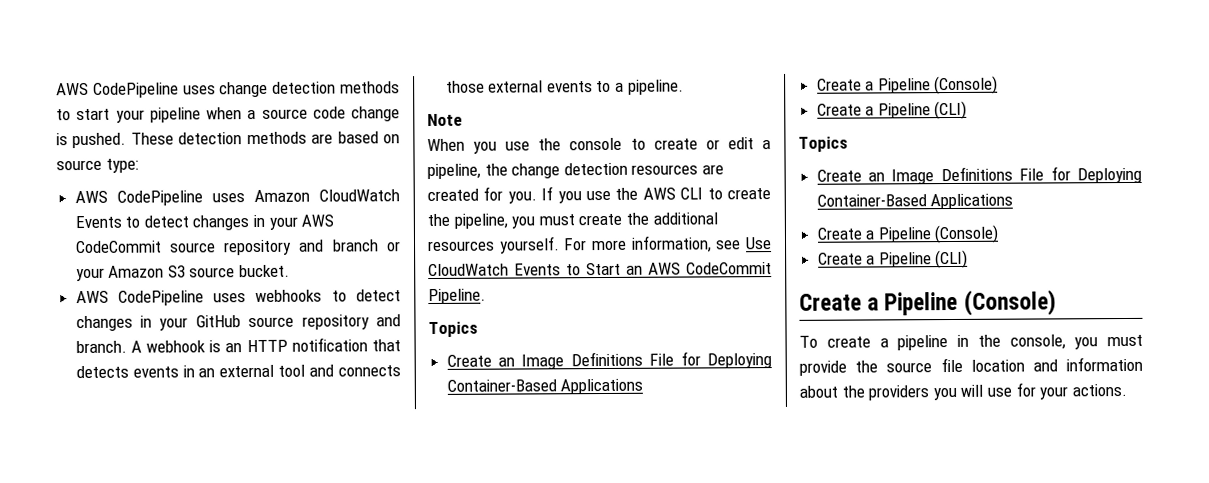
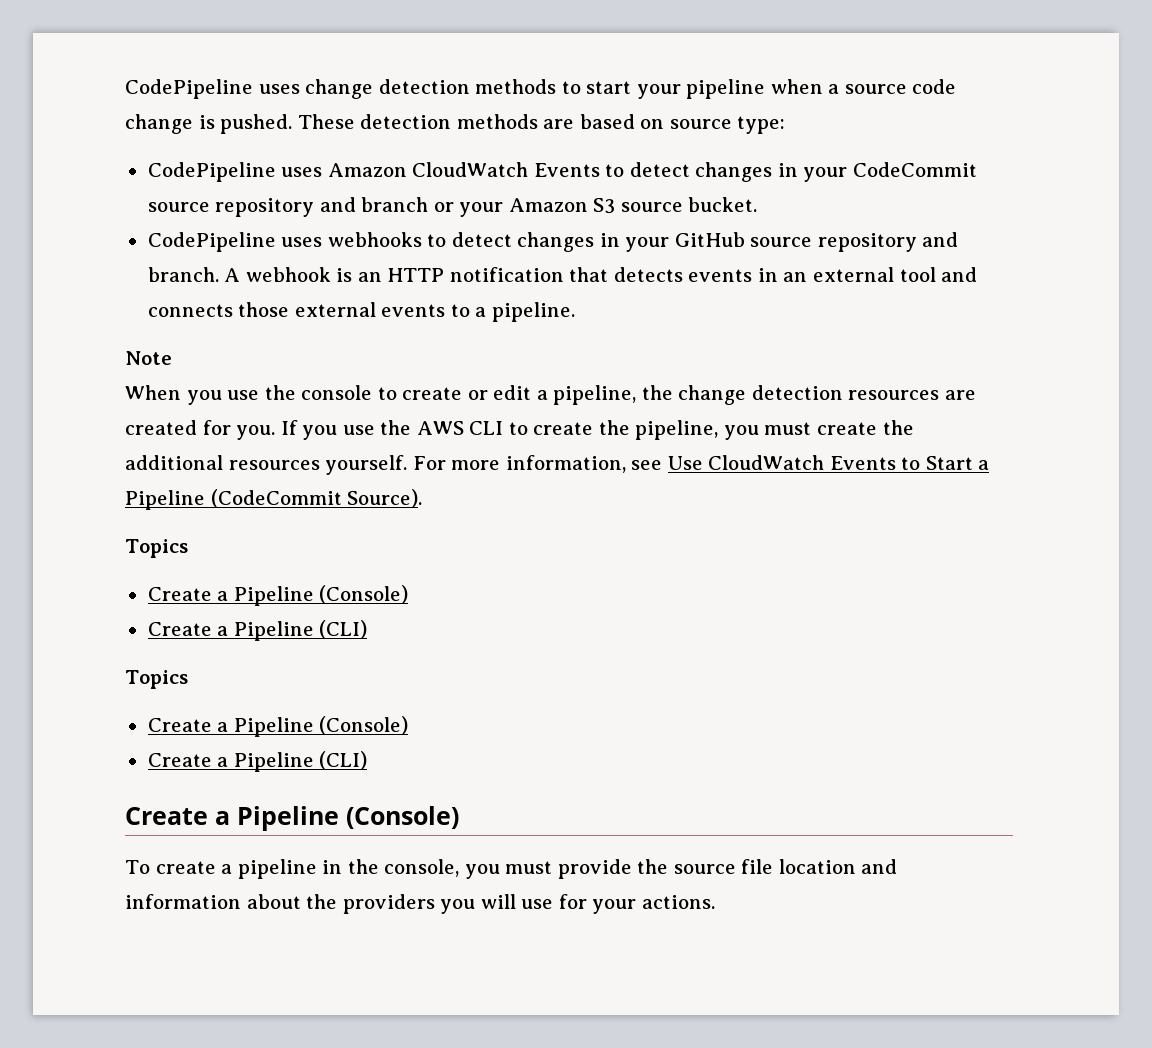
[56,82,89,96] AWS -> (125, 89) none
[74,190,108,204] AWS -> (786, 125) none
[301,214,335,227] AWS -> (848, 174) none
[75,290,109,304] AWS -> (758, 204) none
[626,262,772,275] [428,288,486,305] [428,321,478,338] [446,351,772,370] [446,378,644,395] an AWS CodeCommit Pipeline. // Topics // Create an Image Definitions File for Deploying Container-Based Applications -> [978,460,990,470] [125,489,423,510] [125,539,188,558] a Pipeline (CodeCommit Source). // Topics
[816,166,1142,185] [816,193,1014,210] // Create an Image Definitions File for Deploying Container-Based Applications -> (188, 679) none

